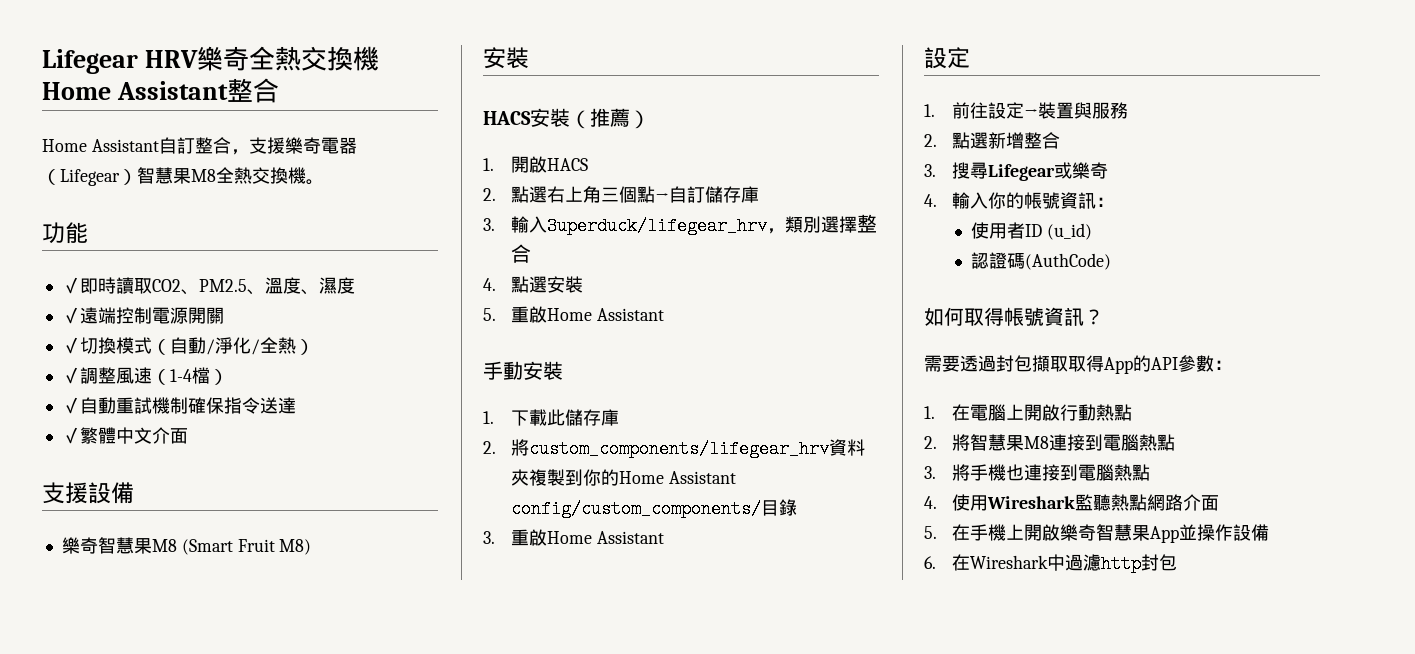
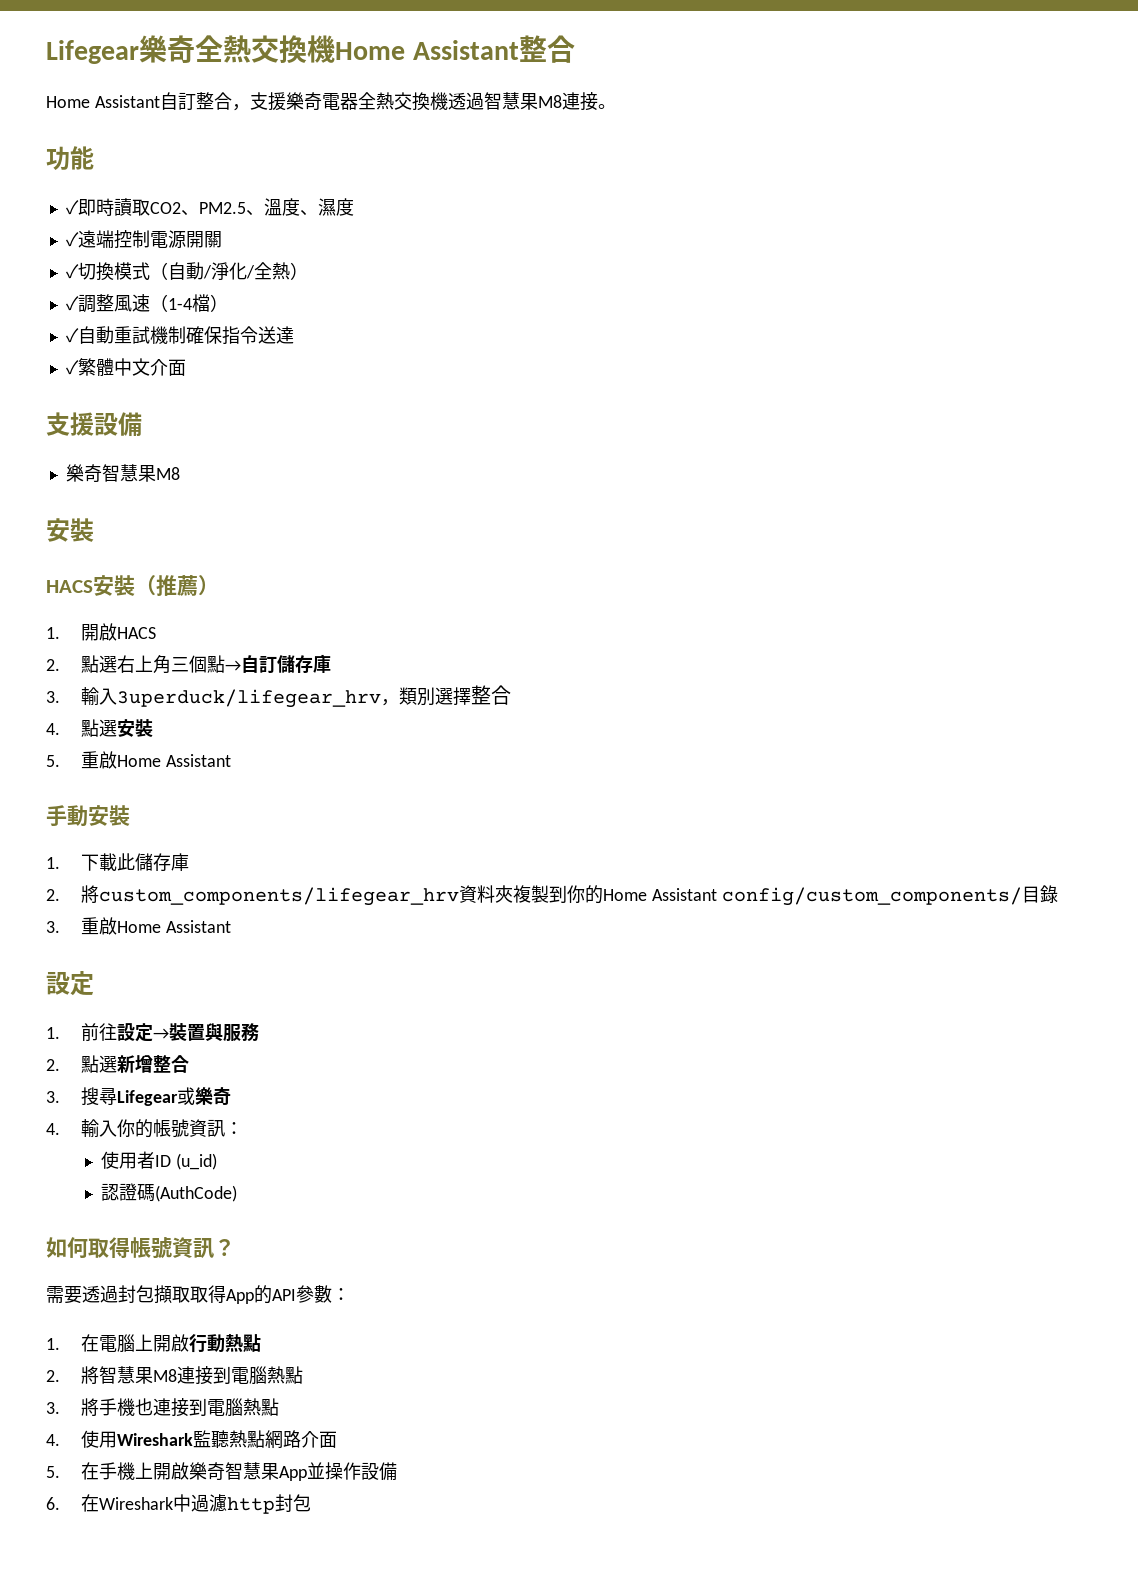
[42,49,198,74] Lifegear HRV -> [46,40,139,64] Lifegear
[42,167,306,186] （Lifegear）智慧果M8全熱交換機 -> [357,92,598,111] 全熱交換機透過智慧果M8連接
[181,539,312,555] (Smart Fruit M8) -> (180, 473) none

